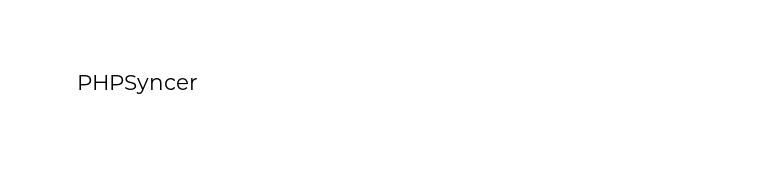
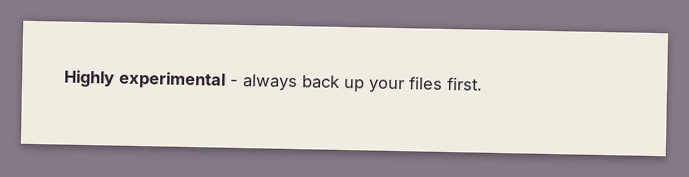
[77,75,198,94] PHPSyncer -> [63,69,483,94] Highly experimental - always back up your files first.

